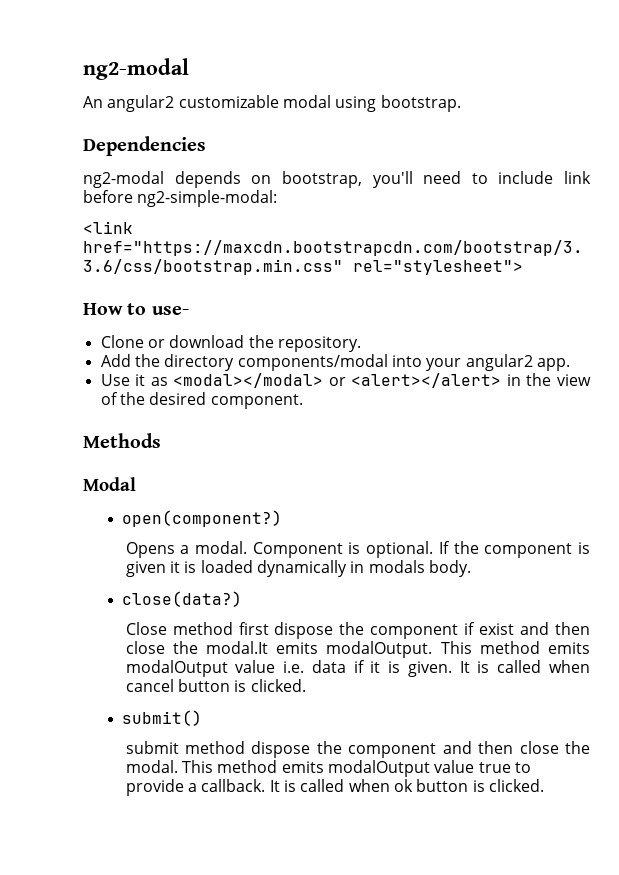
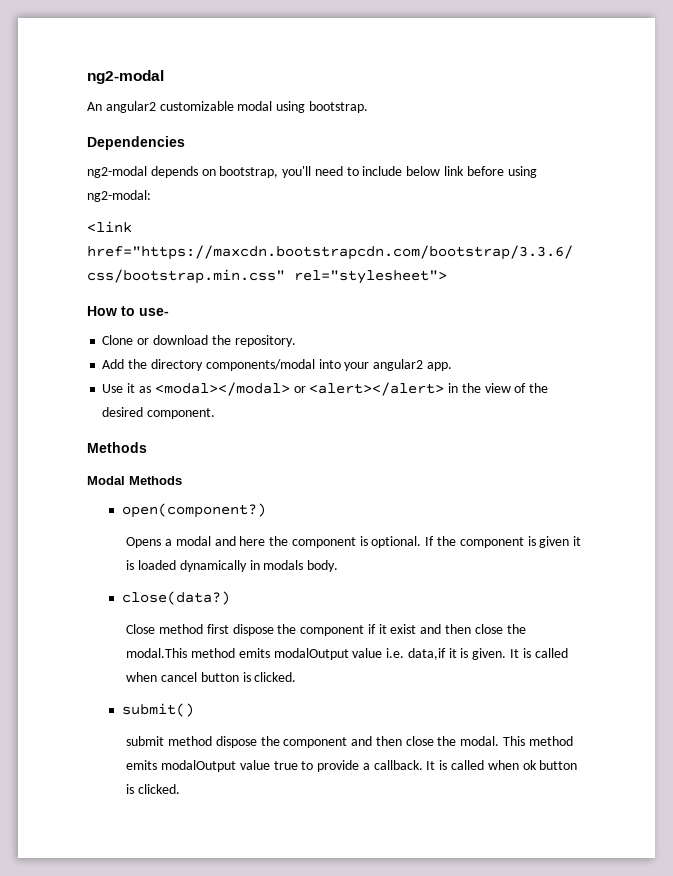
(554, 177) none -> [406,166,441,176] below
[137,190,278,207] ng2-simple-modal: -> [507,166,537,178] [87,190,151,202] using ng2-modal:
(136, 484) none -> [129,476,182,485] Methods
[195,541,343,558] modal. Component -> [175,536,356,548] modal and here the component
(476, 628) none -> [378,624,387,634] it
[206,641,472,658] modal.It emits modalOutput. This -> [126,648,188,658] modal.This
[311,660,365,673] data if -> [407,648,446,660] data,if

